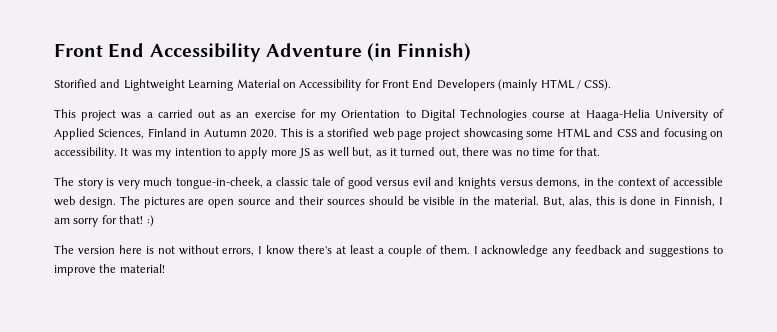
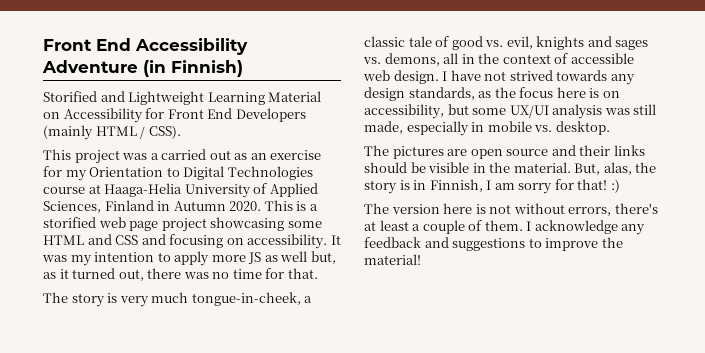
[376,177,581,189] versus evil and knights versus demons, -> [485,36,649,50] [363,53,459,66] vs. evil, knights and sages vs. demons, all
(116, 202) none -> [442,70,635,85] [364,87,620,101] [364,104,657,119] [364,121,610,136] I have not strived towards any design standards, as the focus here is on accessibility, but some UX/UI analysis was still made, especially in mobile vs. desktop. //
[326,199,365,205] sources -> [613,145,645,156] links
[595,196,657,205] this is done -> [635,162,657,173] [364,180,410,194] the story is
[258,245,295,255] I know -> (612, 211) none

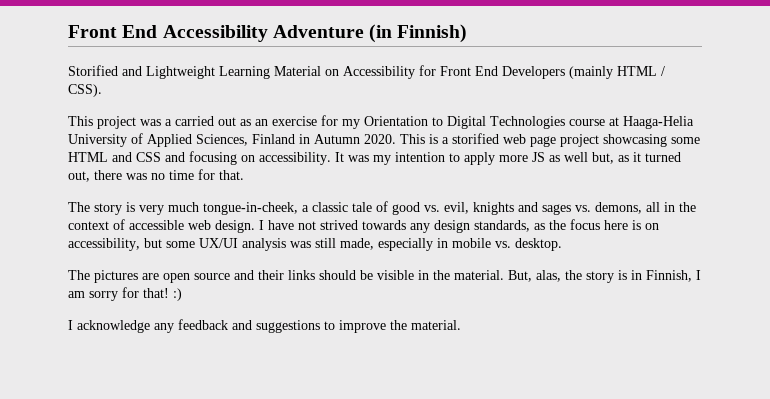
[364,203,658,216] [364,220,523,234] The version here is not without errors, there's at least a couple of them. -> (182, 294) none
[364,254,421,265] material! -> [411,320,461,330] material.

